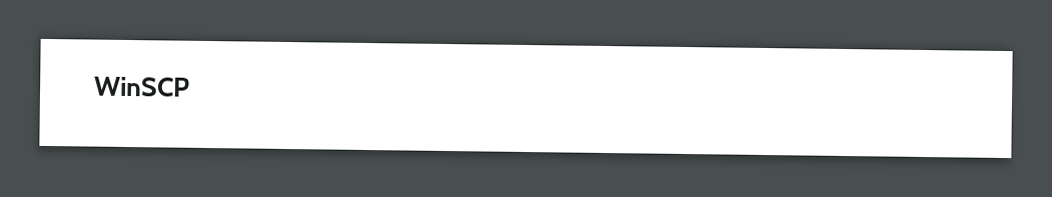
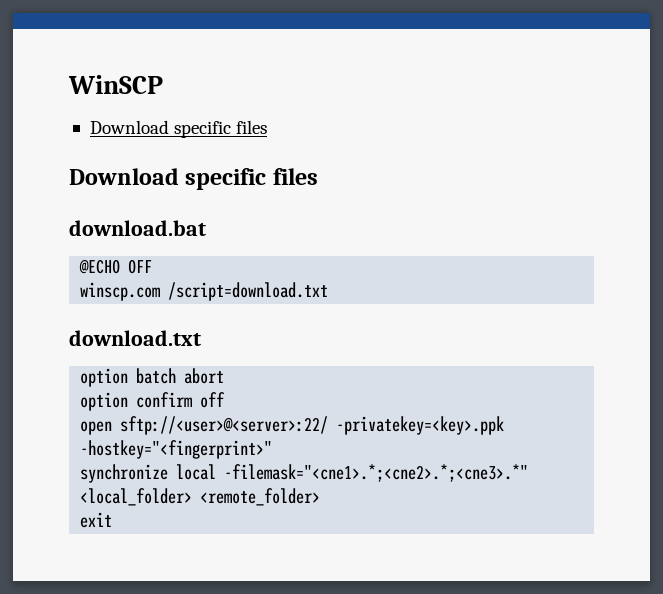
(190, 86) none -> [89,120,268,138] [69,168,318,190] [69,220,206,236] [79,259,153,274] [80,282,329,301] [69,330,201,346] [80,368,225,387] [80,392,226,411] [80,416,505,435] [80,440,273,459] [80,464,529,483] [80,488,321,506] [80,512,113,528] // Download specific files // Download specific files // download.bat // @ECHO OFF // winscp.com /script=download.txt // download.txt // option batch abort // option confirm off // open sftp://<user>@<server>:22/ -privatekey=<key>.ppk -hostkey="<fingerprint>" // synchronize local -filemask="<cne1>.*;<cne2>.*;<cne3>.*" <local_folder> <remote_folder> // exit

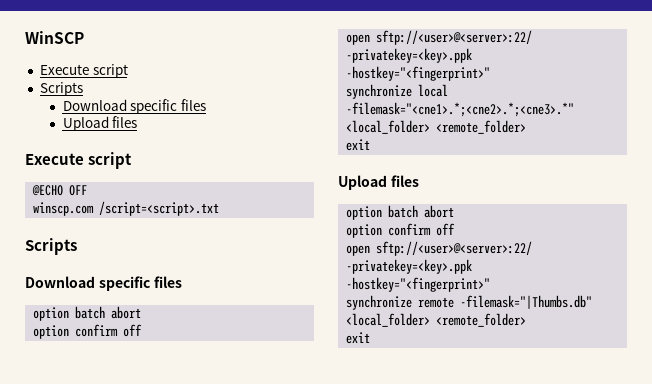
[89,120,268,138] [69,168,318,190] [69,220,206,236] // Download specific files // Download specific files // download.bat -> [39,64,128,78] [39,82,83,96] [62,99,206,114] [62,116,138,131] [25,152,133,169] // Execute script // Scripts // Download specific files // Upload files // Execute script
[168,282,329,301] [69,330,201,346] /script=download.txt // download.txt -> [99,201,220,216] [25,238,77,255] [25,276,182,291] /script=<script>.txt // Scripts // Download specific files
(113, 520) none -> [338,175,419,190] [346,205,455,220] [346,223,456,238] [346,241,533,256] [346,259,473,274] [346,277,491,292] [346,295,593,310] [346,313,527,327] [346,332,371,344] // Upload files // option batch abort // option confirm off // open sftp://<user>@<server>:22/ -privatekey=<key>.ppk -hostkey="<fingerprint>" // synchronize remote -filemask="|Thumbs.db" <local_folder> <remote_folder> // exit

